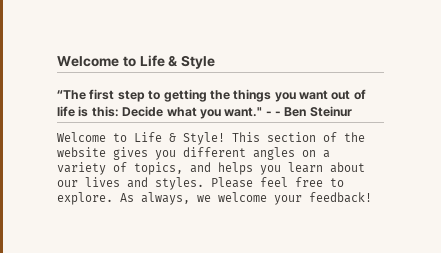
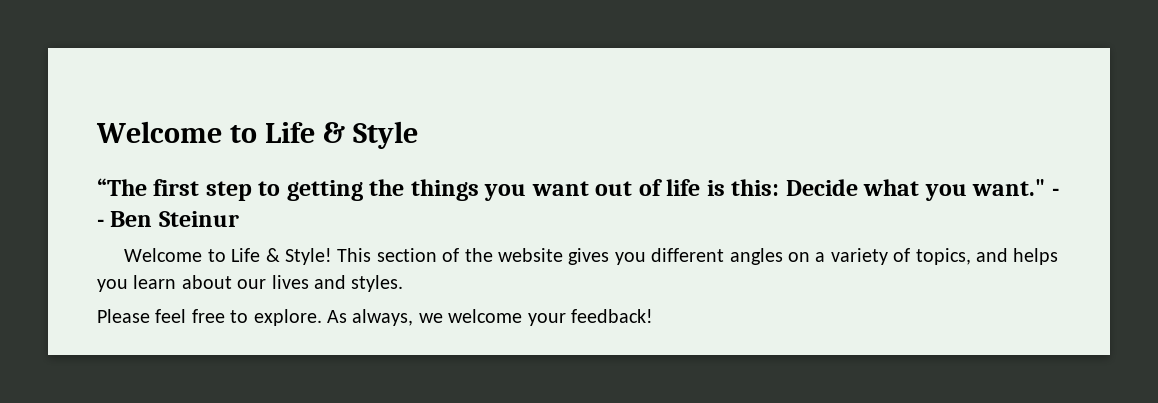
(204, 183) none -> (404, 283) //

